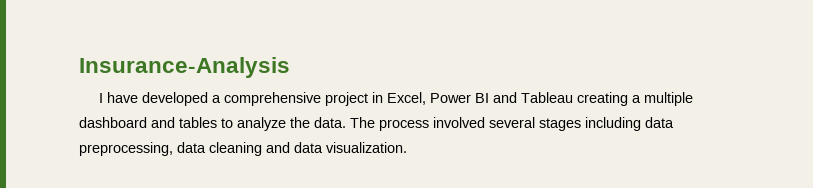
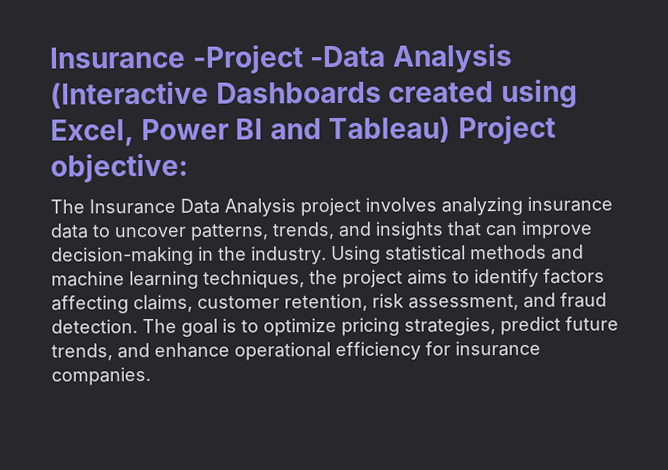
[79,57,290,78] [99,92,694,106] [79,117,674,131] [79,142,407,156] Insurance-Analysis // I have developed a comprehensive project in Excel, Power BI and Tableau creating a multiple dashboard and tables to analyze the data. The process involved several stages including data preprocessing, data cleaning and data visualization. -> [49,43,513,74] [50,78,578,109] [50,114,556,147] [50,152,188,183] [50,196,613,217] [50,220,593,241] [51,244,584,266] [51,268,605,290] [51,292,607,314] [51,316,619,337] [51,340,541,361] [51,367,151,386] Insurance -Project -Data Analysis (Interactive Dashboards created using Excel, Power BI and Tableau) Project objective: // The Insurance Data Analysis project involves analyzing insurance data to uncover patterns, trends, and insights that can improve decision-making in the industry. Using statistical methods and machine learning techniques, the project aims to identify factors affecting claims, customer retention, risk assessment, and fraud detection. The goal is to optimize pricing strategies, predict future trends, and enhance operational efficiency for insurance companies.

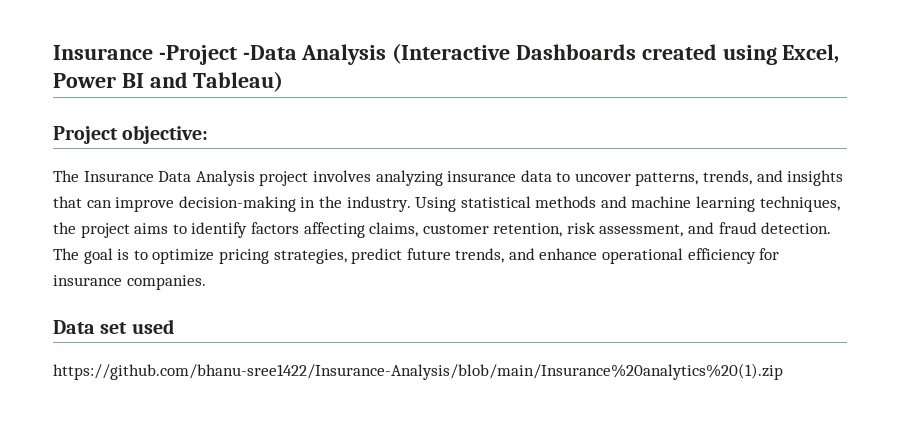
(452, 130) none -> (284, 81) //
(151, 376) none -> [53,319,174,334] [53,363,783,380] // Data set used // https://github.com/bhanu-sree1422/Insurance-Analysis/blob/main/Insurance%20analytics%20(1).zip

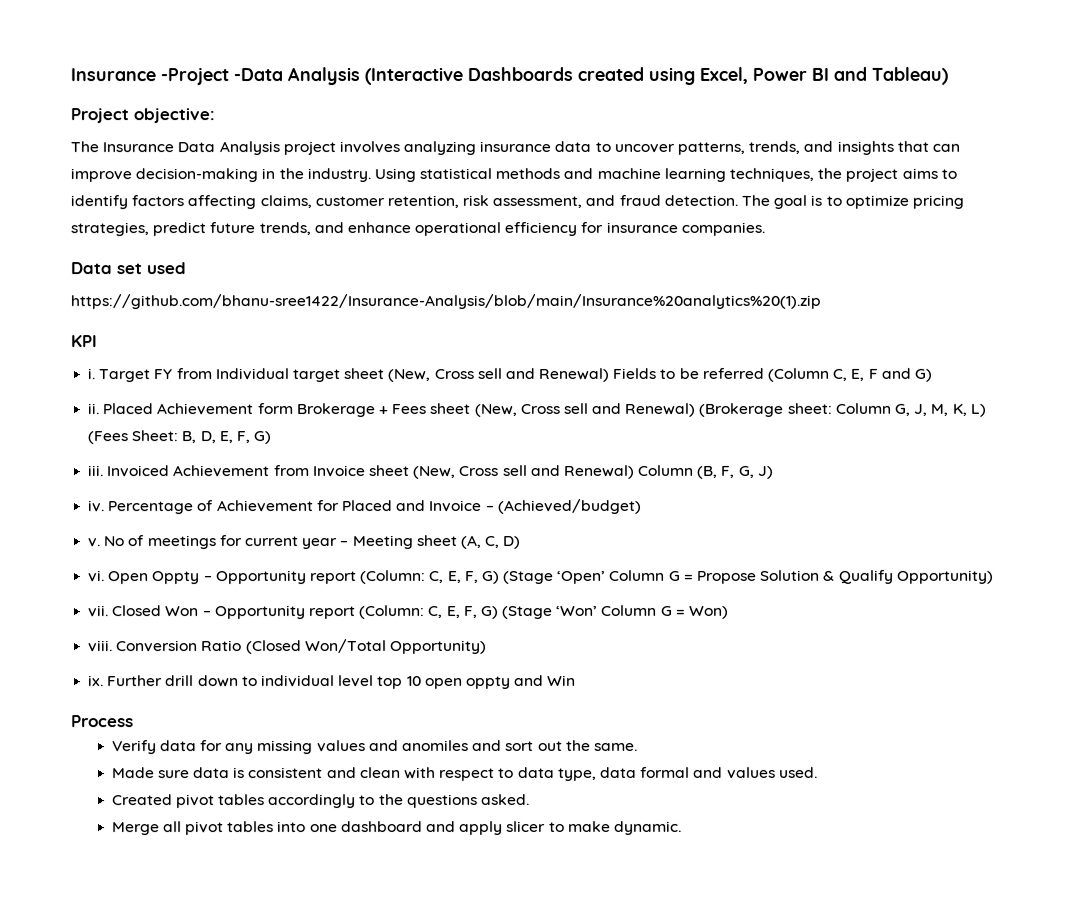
(783, 371) none -> [70,335,97,348] [87,367,932,383] [87,402,986,418] [87,430,272,445] [88,464,774,480] [88,498,642,515] [88,535,522,550] [88,569,994,585] [88,604,730,620] [88,639,487,655] [88,674,577,690] [71,715,134,728] [111,739,638,755] [111,766,818,782] [111,794,531,809] [111,820,682,836] // KPI // i. Target FY from Individual target sheet (New, Cross sell and Renewal) Fields to be referred (Column C, E, F and G) // ii. Placed Achievement form Brokerage + Fees sheet (New, Cross sell and Renewal) (Brokerage sheet: Column G, J, M, K, L) (Fees Sheet: B, D, E, F, G) // iii. Invoiced Achievement from Invoice sheet (New, Cross sell and Renewal) Column (B, F, G, J) // iv. Percentage of Achievement for Placed and Invoice – (Achieved/budget) // v. No of meetings for current year – Meeting sheet (A, C, D) // vi. Open Oppty – Opportunity report (Column: C, E, F, G) (Stage ‘Open’ Column G = Propose Solution & Qualify Opportunity) // vii. Closed Won – Opportunity report (Column: C, E, F, G) (Stage ‘Won’ Column G = Won) // viii. Conversion Ratio (Closed Won/Total Opportunity) // ix. Further drill down to individual level top 10 open oppty and Win // Process // Verify data for any missing values and anomiles and sort out the same. // Made sure data is consistent and clean with respect to data type, data formal and values used. // Created pivot tables accordingly to the questions asked. // Merge all pivot tables into one dashboard and apply slicer to make dynamic.

